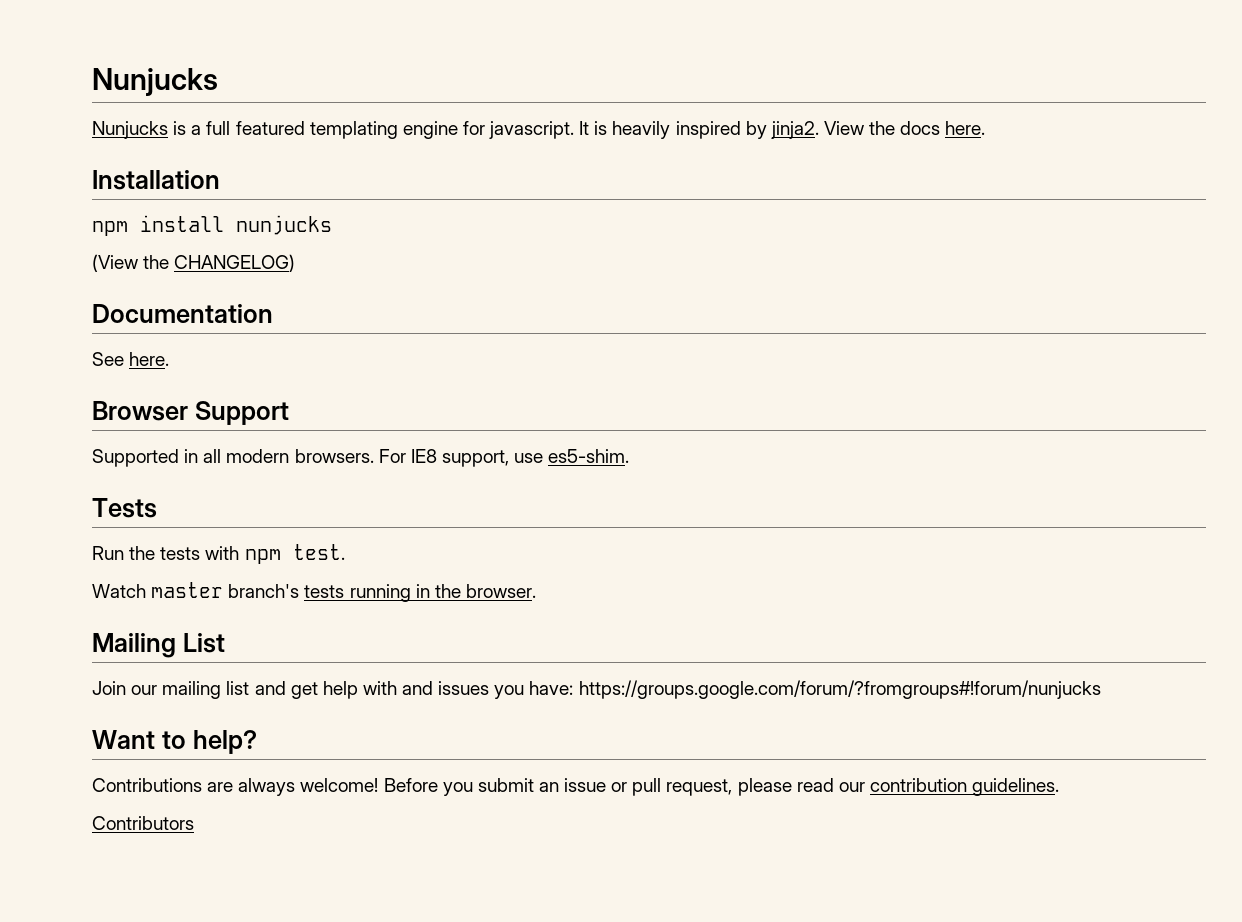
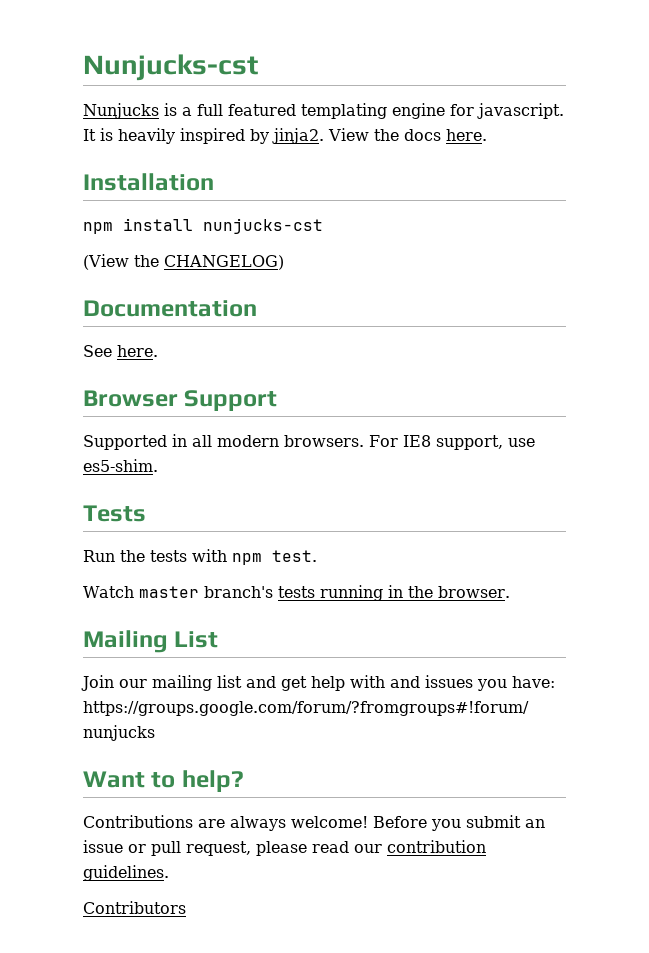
[92,68,218,96] Nunjucks -> [83,54,258,81] Nunjucks-cst
[236,215,332,235] nunjucks -> [203,218,323,234] nunjucks-cst

